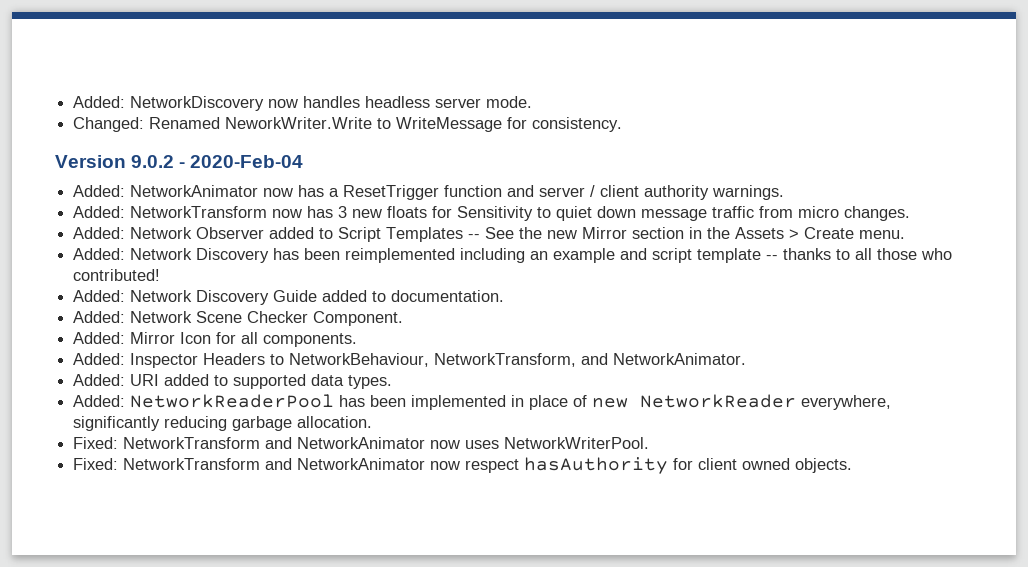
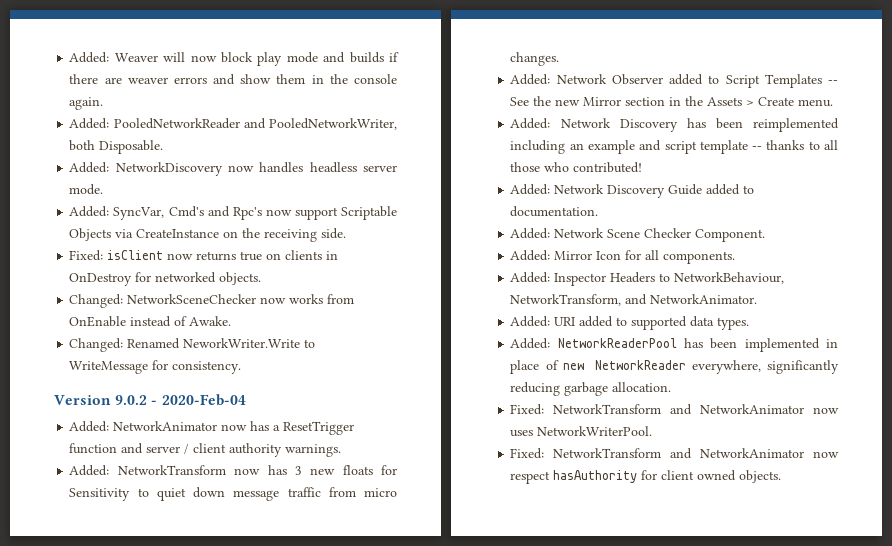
[73,96,126,108] Added: -> [69,52,399,66] [69,74,398,85] [69,97,104,110] [69,118,398,130] [69,140,164,154] [69,162,110,173] Added: Weaver will now block play mode and builds if there are weaver errors and show them in the console again. // Added: PooledNetworkReader and PooledNetworkWriter, both Disposable. // Added:
(533, 102) none -> [69,206,397,220] [69,228,347,242] [69,250,339,261] [69,272,262,286] [69,294,355,308] [69,316,232,327] // Added: SyncVar, Cmd's and Rpc's now support Scriptable Objects via CreateInstance on the receiving side. // Fixed: isClient now returns true on clients in OnDestroy for networked objects. // Changed: NetworkSceneChecker now works from OnEnable instead of Awake.

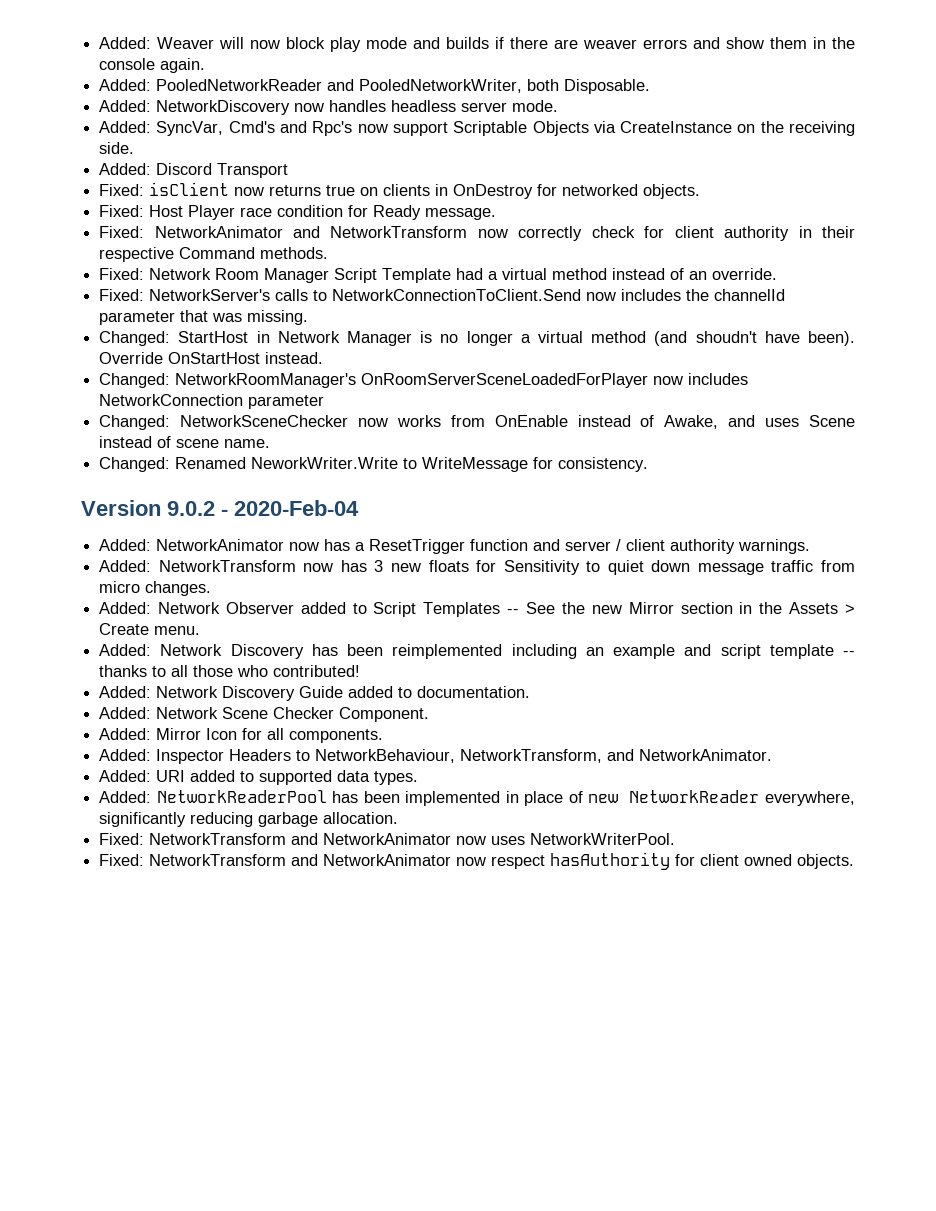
(347, 233) none -> [99,163,289,178] // Added: Discord Transport
(262, 278) none -> [99,205,497,220] [99,226,856,241] [99,247,329,262] [99,268,778,283] [99,289,786,301] [99,310,309,325] [99,331,855,346] [99,352,324,364] [99,373,749,388] [99,394,325,409] // Fixed: Host Player race condition for Ready message. // Fixed: NetworkAnimator and NetworkTransform now correctly check for client authority in their respective Command methods. // Fixed: Network Room Manager Script Template had a virtual method instead of an override. // Fixed: NetworkServer's calls to NetworkConnectionToClient.Send now includes the channelId parameter that was missing. // Changed: StartHost in Network Manager is no longer a virtual method (and shoudn't have been). Override OnStartHost instead. // Changed: NetworkRoomManager's OnRoomServerSceneLoadedForPlayer now includes NetworkConnection parameter
[189,316,232,326] Awake. -> [664,415,855,429] [99,436,271,448] Awake, and uses Scene instead of scene name.

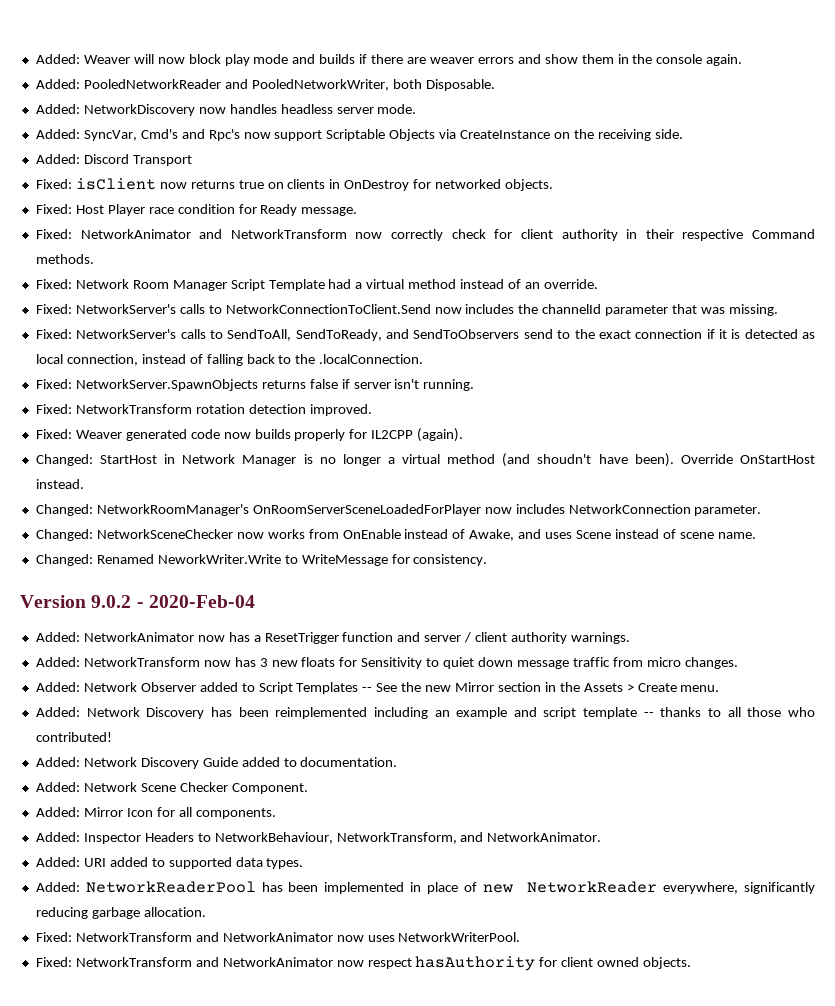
(309, 317) none -> [35,329,816,341] [35,354,424,366] [35,379,475,391] [35,404,372,416] [35,428,464,442] // Fixed: NetworkServer's calls to SendToAll, SendToReady, and SendToObservers send to the exact connection if it is detected as local connection, instead of falling back to the .localConnection. // Fixed: NetworkServer.SpawnObjects returns false if server isn't running. // Fixed: NetworkTransform rotation detection improved. // Fixed: Weaver generated code now builds properly for IL2CPP (again).
[248,395,325,409] parameter -> [694,505,762,516] parameter.

